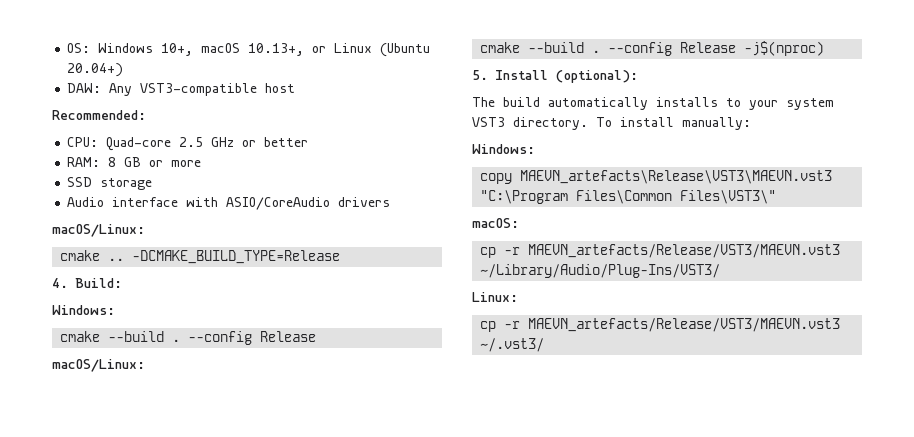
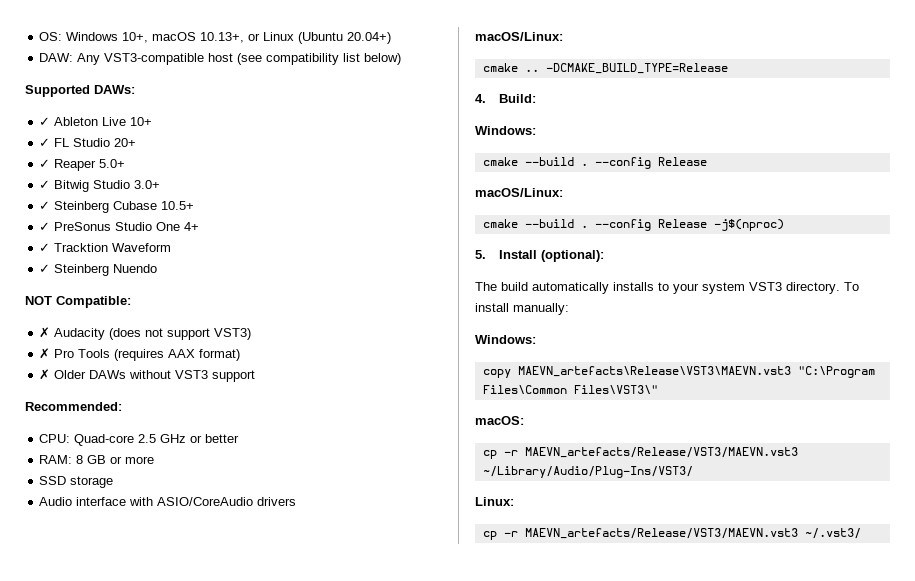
(296, 88) none -> [237,53,402,65] [25,85,135,97] [39,117,153,126] [39,138,137,147] [39,159,126,171] [39,180,161,192] [39,201,195,213] [39,222,200,231] [39,243,172,252] [39,264,158,276] [25,296,131,308] [39,327,252,340] [39,348,241,361] [39,369,256,382] (see compatibility list below) // Supported DAWs: // ✓ Ableton Live 10+ // ✓ FL Studio 20+ // ✓ Reaper 5.0+ // ✓ Bitwig Studio 3.0+ // ✓ Steinberg Cubase 10.5+ // ✓ PreSonus Studio One 4+ // ✓ Tracktion Waveform // ✓ Steinberg Nuendo // NOT Compatible: // ✗ Audacity (does not support VST3) // ✗ Pro Tools (requires AAX format) // ✗ Older DAWs without VST3 support

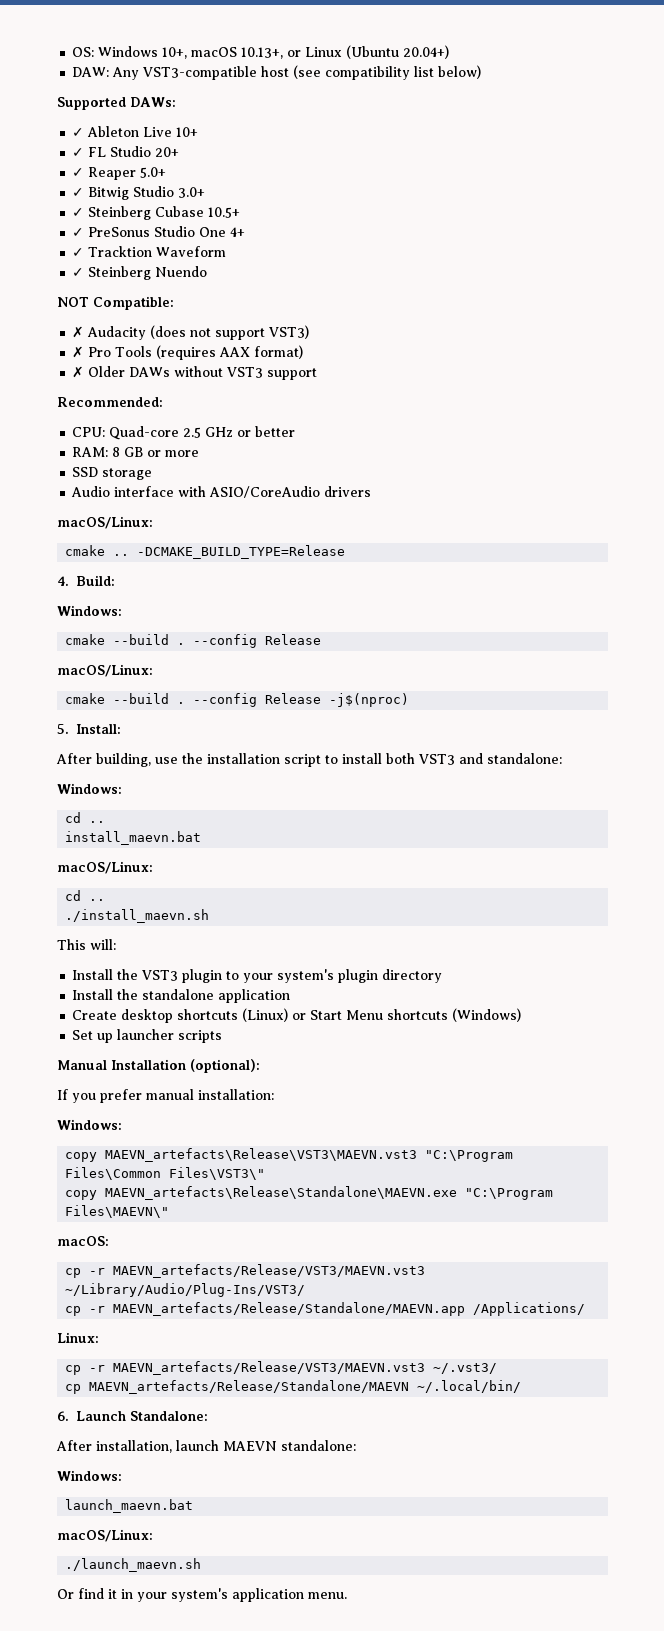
[499,250,605,262] [475,282,859,294] [475,303,569,315] Install (optional): // The build automatically installs to your system VST3 directory. To install manually: -> [76,724,121,734] [56,753,562,767] [57,783,122,794] [65,812,106,823] [65,831,202,845] [57,861,153,874] [65,890,106,901] [65,909,210,923] [57,939,116,950] [72,969,443,983] [72,989,291,1003] [72,1008,522,1023] [72,1029,223,1043] [57,1059,260,1073] [57,1089,274,1103] Install: // After building, use the installation script to install both VST3 and standalone: // Windows: // cd .. // install_maevn.bat // macOS/Linux: // cd .. // ./install_maevn.sh // This will: // Install the VST3 plugin to your system's plugin directory // Install the standalone application // Create desktop shortcuts (Linux) or Start Menu shortcuts (Windows) // Set up launcher scripts // Manual Installation (optional): // If you prefer manual installation:
(658, 389) none -> [65,1186,554,1200] [65,1205,170,1218] // copy MAEVN_artefacts\Release\Standalone\MAEVN.exe "C:\Program Files\MAEVN\"
(693, 472) none -> [65,1302,586,1316] // cp -r MAEVN_artefacts/Release/Standalone/MAEVN.app /Applications/
(861, 533) none -> [65,1380,522,1394] [57,1411,208,1421] [56,1440,356,1453] [57,1470,122,1481] [65,1499,194,1513] [57,1529,153,1542] [65,1558,202,1572] [57,1588,347,1602] // cp MAEVN_artefacts/Release/Standalone/MAEVN ~/.local/bin/ // 6. Launch Standalone: // After installation, launch MAEVN standalone: // Windows: // launch_maevn.bat // macOS/Linux: // ./launch_maevn.sh // Or find it in your system's application menu.

